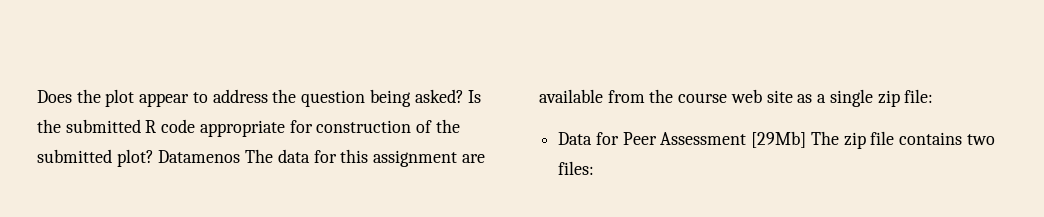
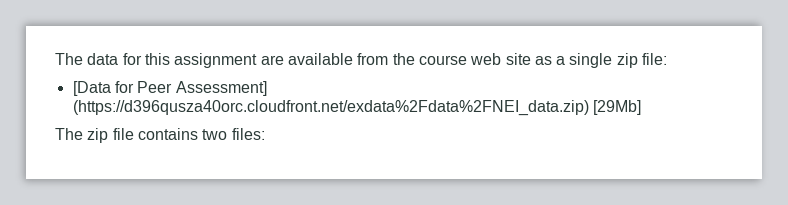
[37,89,482,107] [37,119,460,137] [37,149,241,167] Does the plot appear to address the question being asked? Is the submitted R code appropriate for construction of the submitted plot? Datamenos -> (55, 59) none
[558,132,593,145] Data -> [72,81,111,96] [Data
[660,132,747,145] Assessment -> [175,81,267,96] [72,100,589,116] Assessment] (https://d396qusza40orc.cloudfront.net/exdata%2Fdata%2FNEI_data.zip)
(807, 139) none -> (641, 107) //

